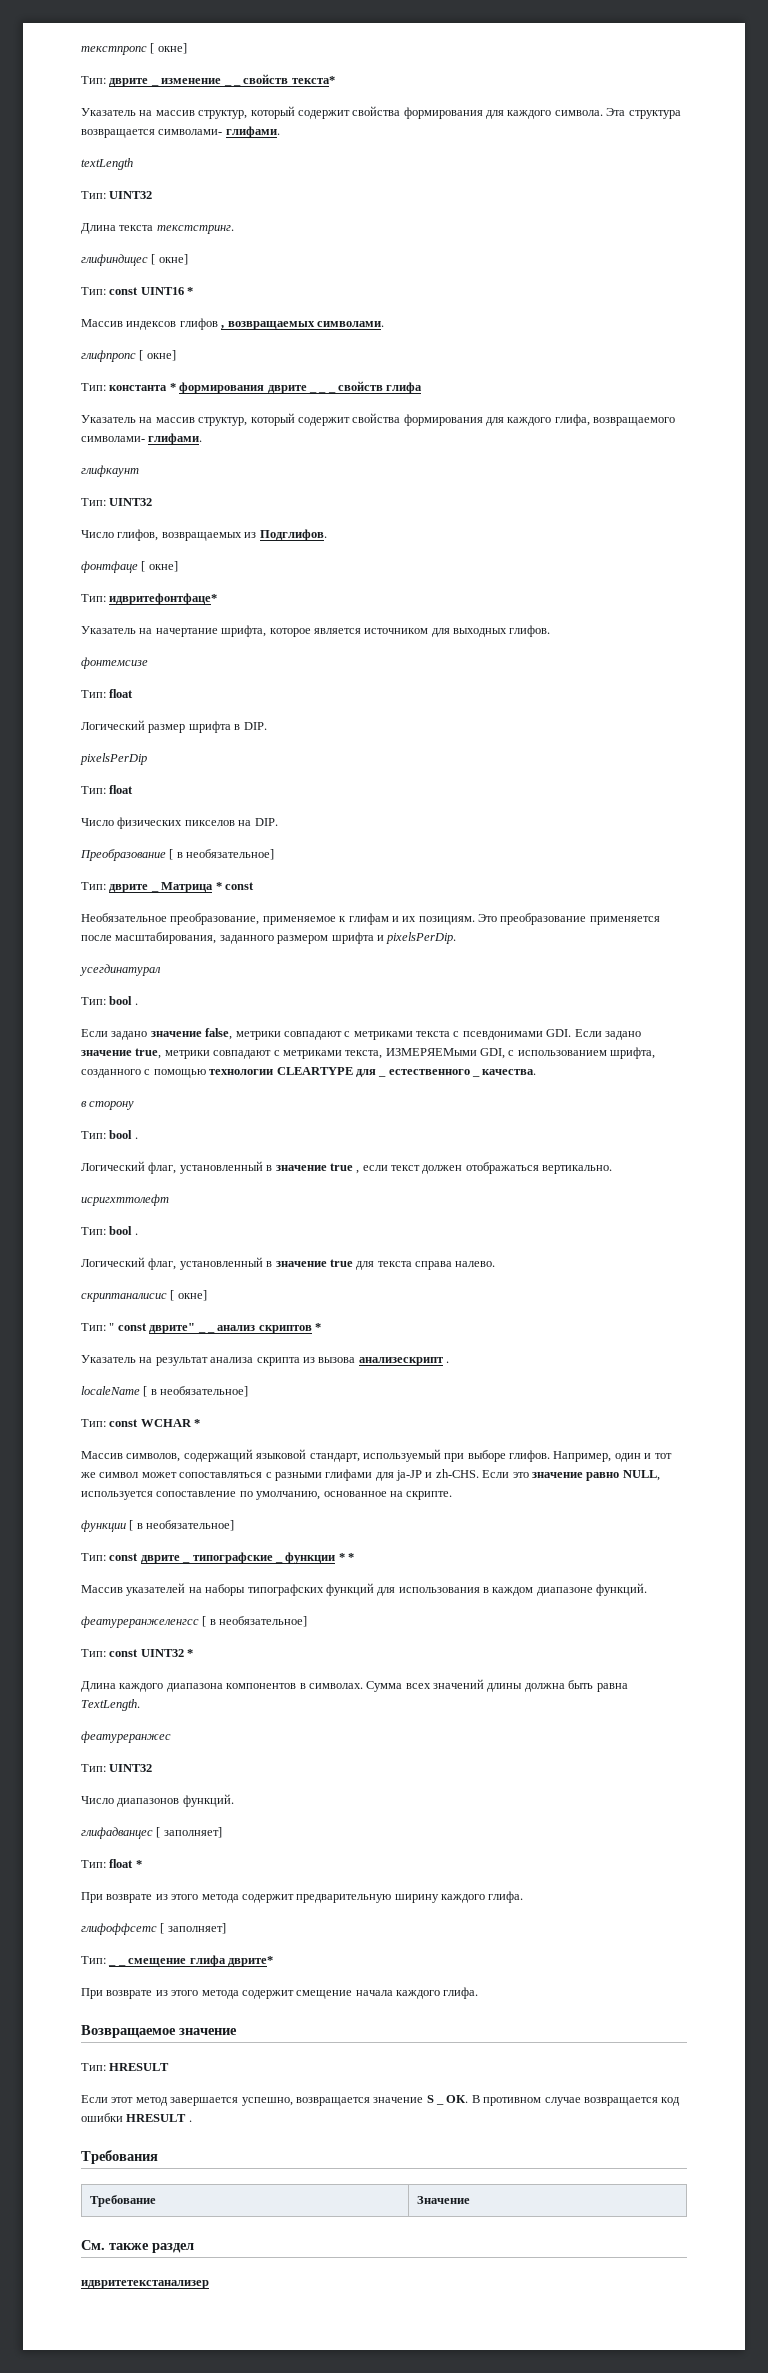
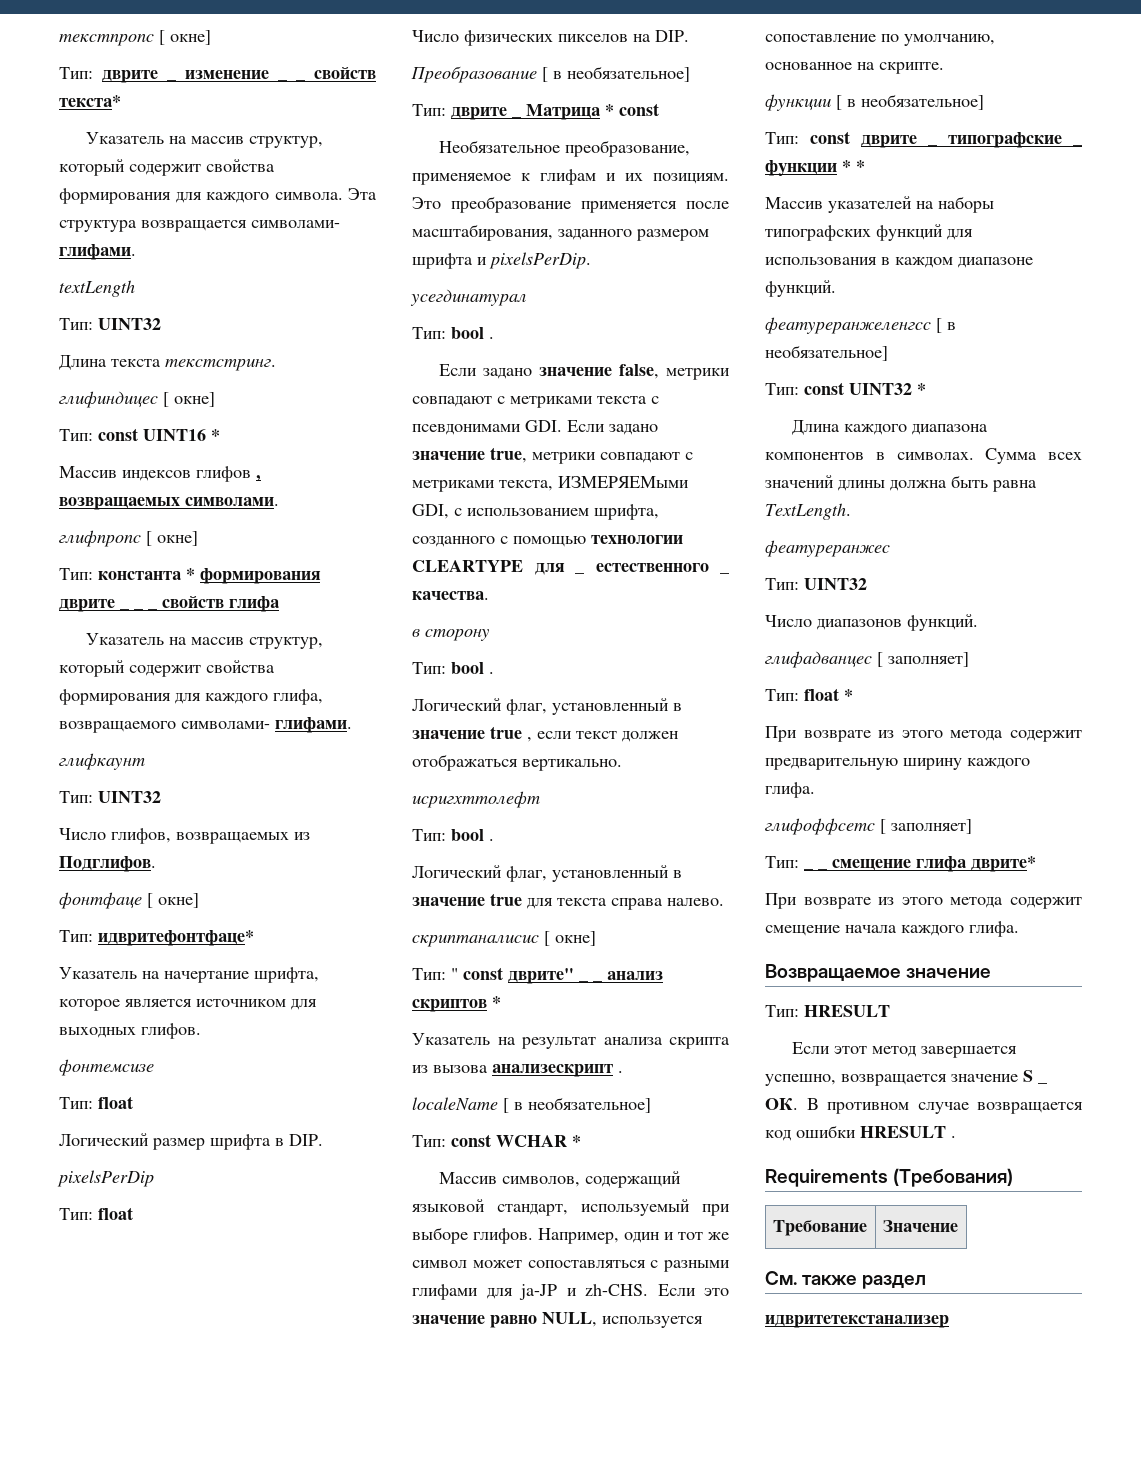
[81,2150,158,2164] Требования -> [765,1168,1014,1187] Requirements (Требования)

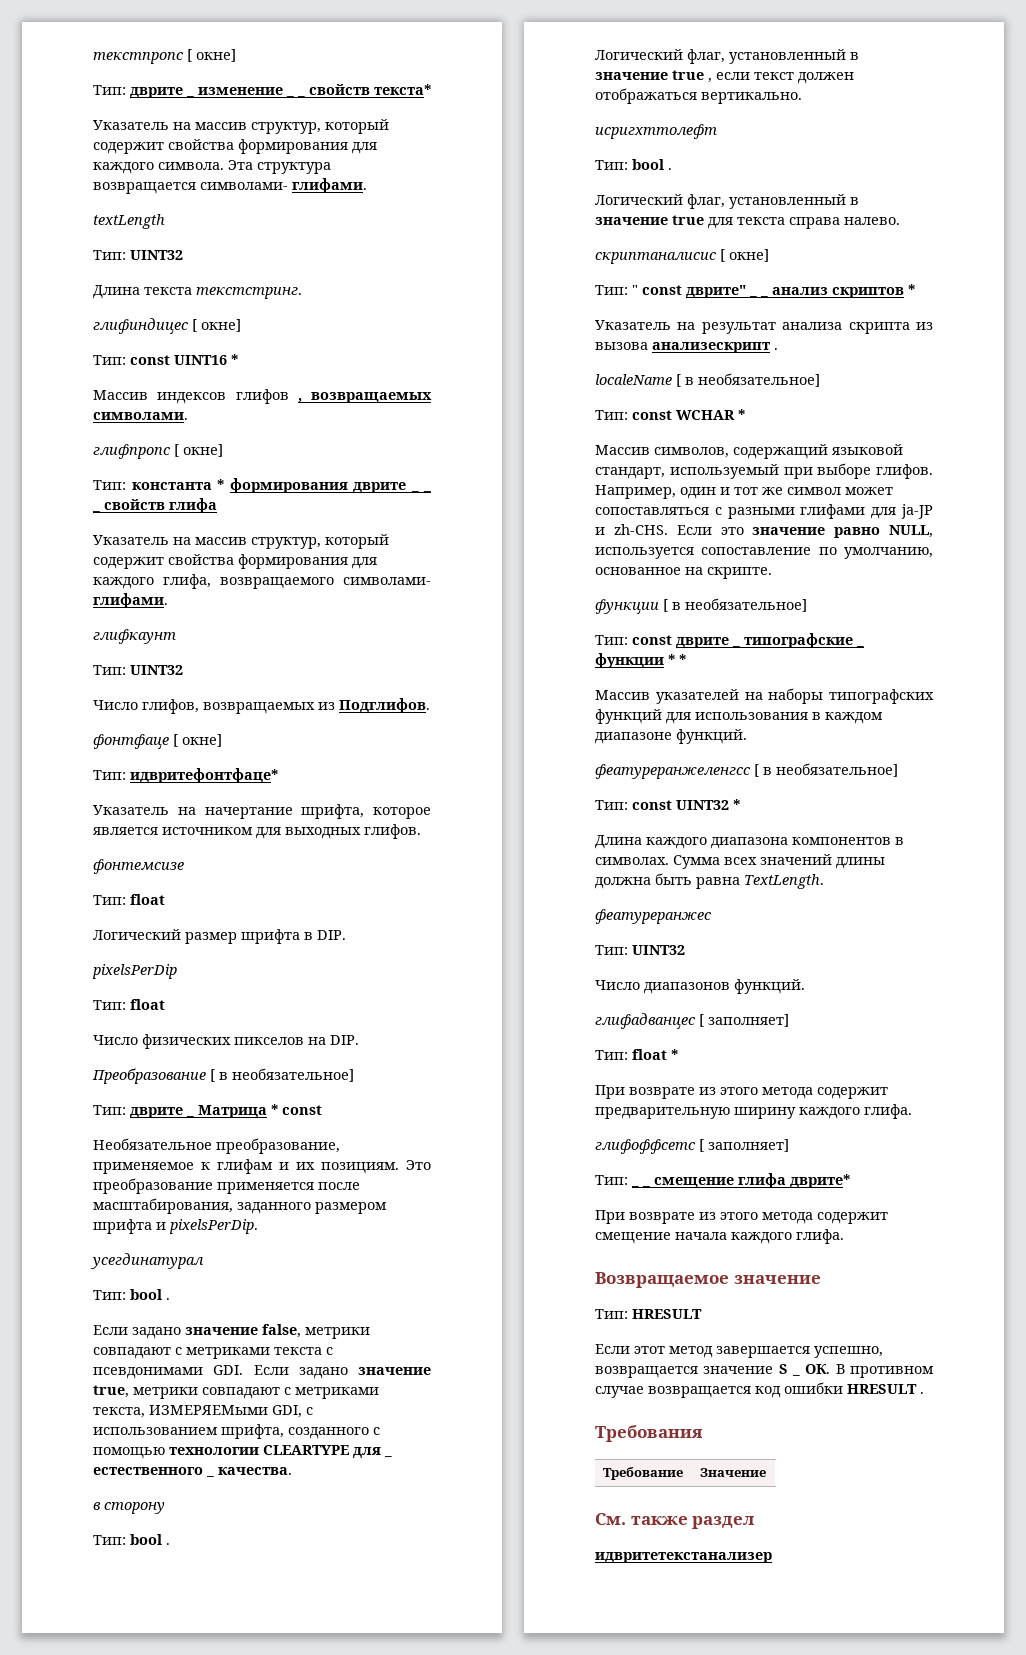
[765,1168,1014,1187] Requirements (Требования) -> [595,1425,703,1442] Требования

